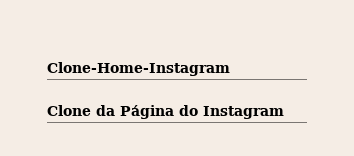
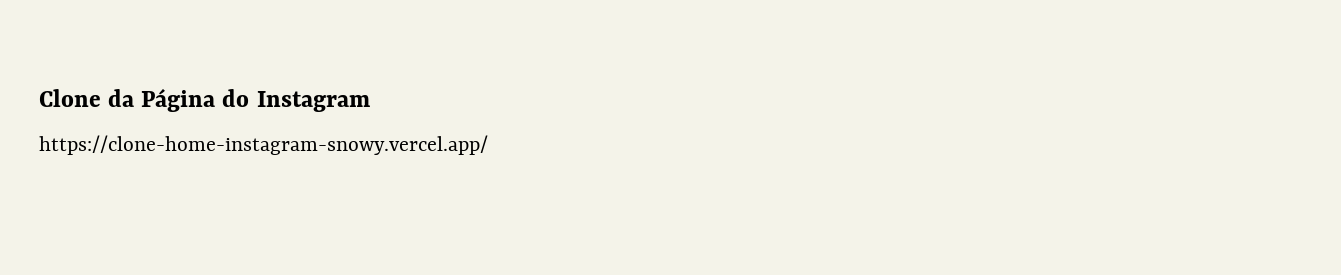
[47,62,230,76] Clone-Home-Instagram // -> (39, 98) none
(284, 112) none -> [39,135,488,155] // https://clone-home-instagram-snowy.vercel.app/

